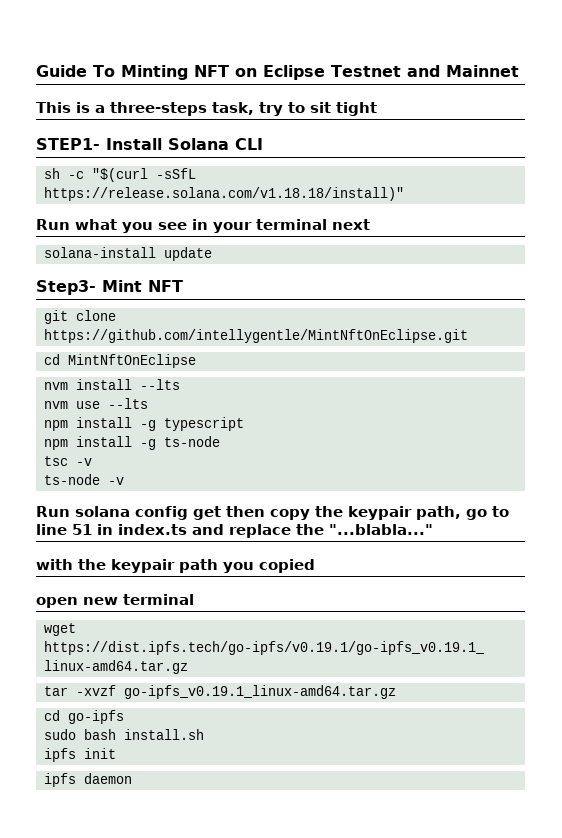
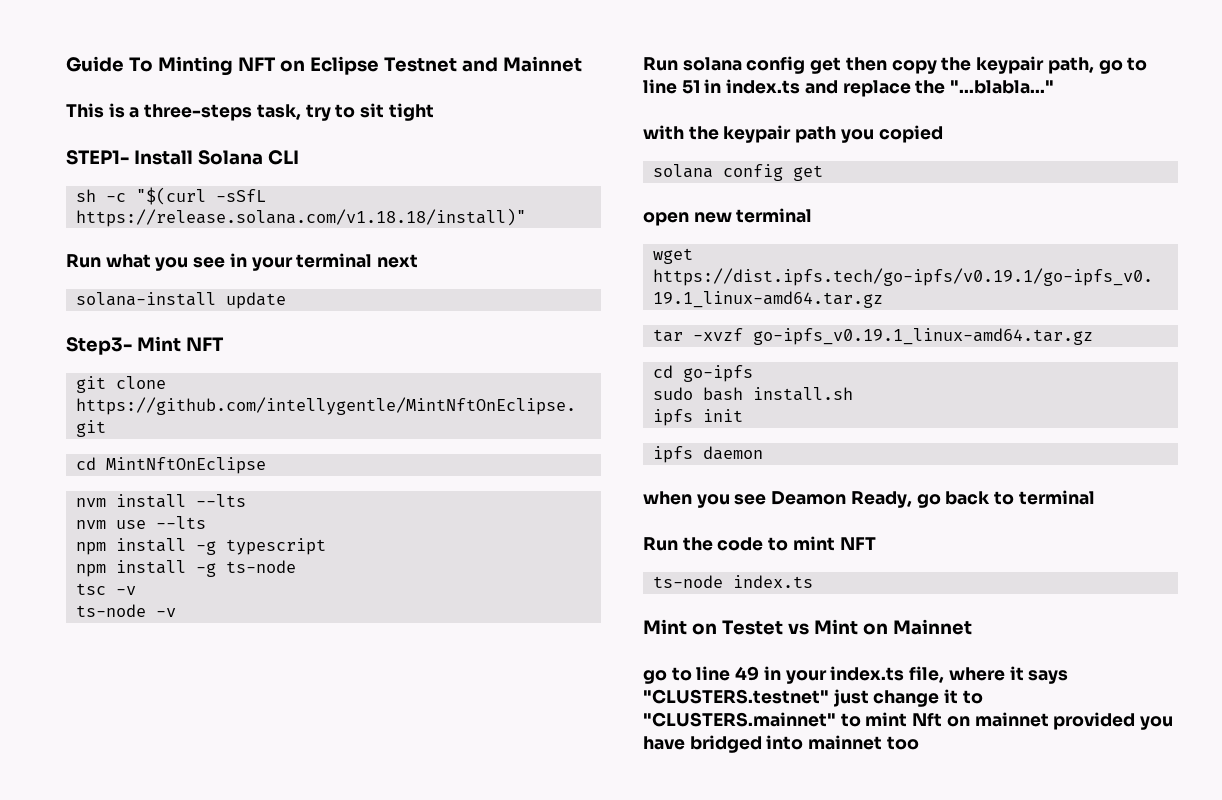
(315, 566) none -> [652,164,823,181] // solana config get
(132, 778) none -> [643,490,1095,508] [643,536,876,551] [652,575,813,588] [643,619,972,635] [643,666,1069,684] [643,689,983,707] [643,712,1174,730] [643,735,919,753] // when you see Deamon Ready, go back to terminal // Run the code to mint NFT // ts-node index.ts // Mint on Testet vs Mint on Mainnet // go to line 49 in your index.ts file, where it says "CLUSTERS.testnet" just change it to "CLUSTERS.mainnet" to mint Nft on mainnet provided you have bridged into mainnet too

